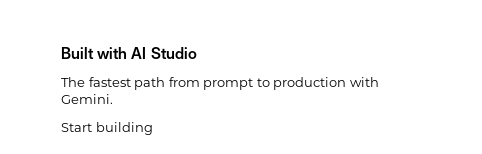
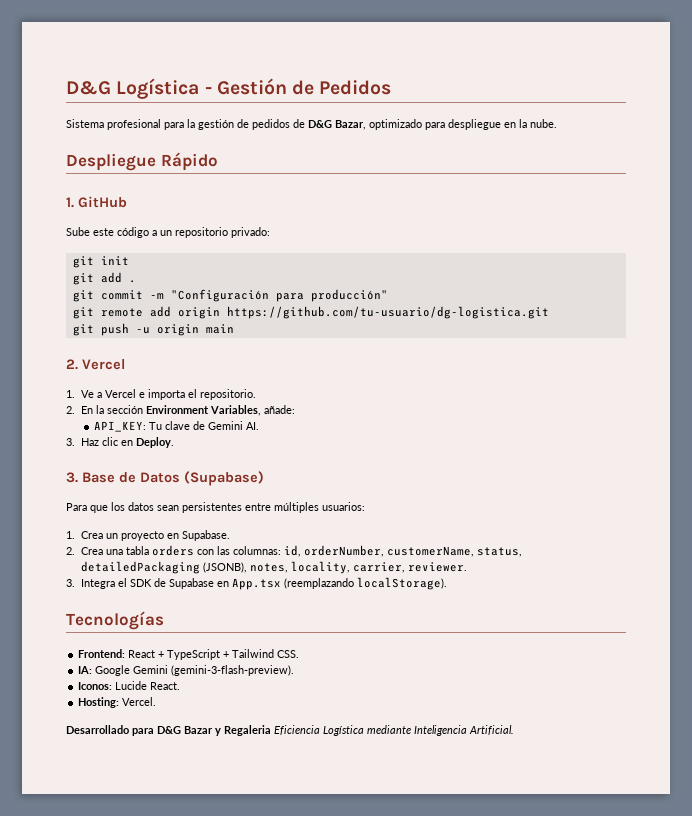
[61,47,197,59] [61,77,379,90] [61,94,113,104] [61,122,153,135] Built with AI Studio // The fastest path from prompt to production with Gemini. // Start building -> [66,78,392,99] [66,119,557,130] [66,152,218,171] [66,196,127,208] [66,227,270,238] [72,256,129,268] [72,272,136,285] [72,289,388,302] [72,306,549,319] [72,323,234,336] [66,359,125,370] [66,389,257,400] [66,405,296,416] [93,421,259,432] [66,437,175,448] [66,471,264,486] [66,502,365,513] [66,530,231,541] [66,545,523,557] [81,561,468,574] [66,577,448,590] [66,611,164,630] [78,649,300,660] [78,665,295,676] [78,681,181,690] [78,697,157,708] [66,725,514,736] D&G Logística - Gestión de Pedidos // Sistema profesional para la gestión de pedidos de D&G Bazar, optimizado para despliegue en la nube. // Despliegue Rápido // 1. GitHub // Sube este código a un repositorio privado: // git init // git add . // git commit -m "Configuración para producción" // git remote add origin https://github.com/tu-usuario/dg-logistica.git // git push -u origin main // 2. Vercel // 1. Ve a Vercel e importa el repositorio. // 2. En la sección Environment Variables, añade: // API_KEY: Tu clave de Gemini AI. // 3. Haz clic en Deploy. // 3. Base de Datos (Supabase) // Para que los datos sean persistentes entre múltiples usuarios: // 1. Crea un proyecto en Supabase. // 2. Crea una tabla orders con las columnas: id, orderNumber, customerName, status, detailedPackaging (JSONB), notes, locality, carrier, reviewer. // 3. Integra el SDK de Supabase en App.tsx (reemplazando localStorage). // Tecnologías // Frontend: React + TypeScript + Tailwind CSS. // IA: Google Gemini (gemini-3-flash-preview). // Iconos: Lucide React. // Hosting: Vercel. // Desarrollado para D&G Bazar y Regaleria Eficiencia Logística mediante Inteligencia Artificial.

